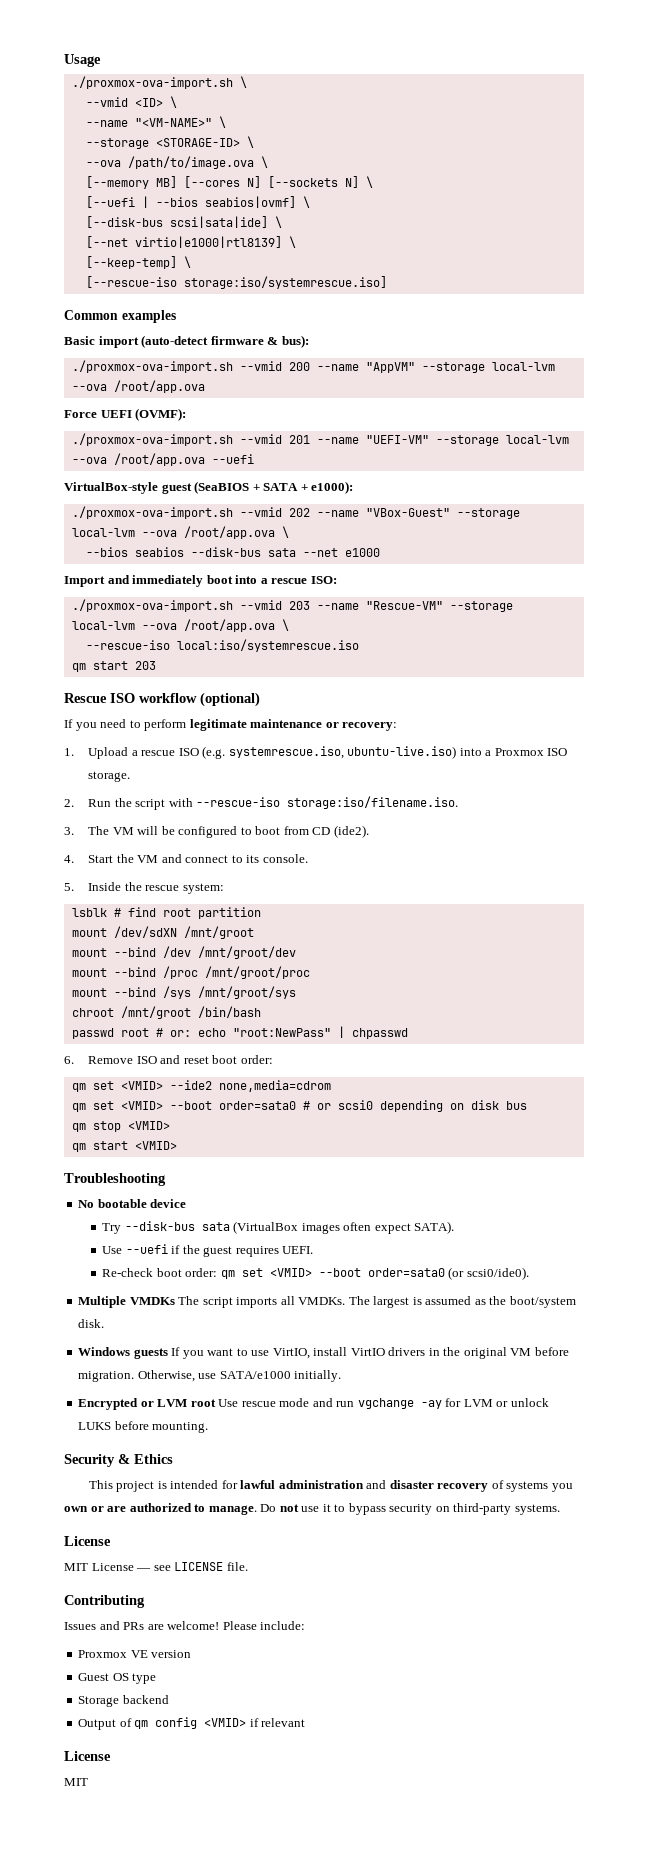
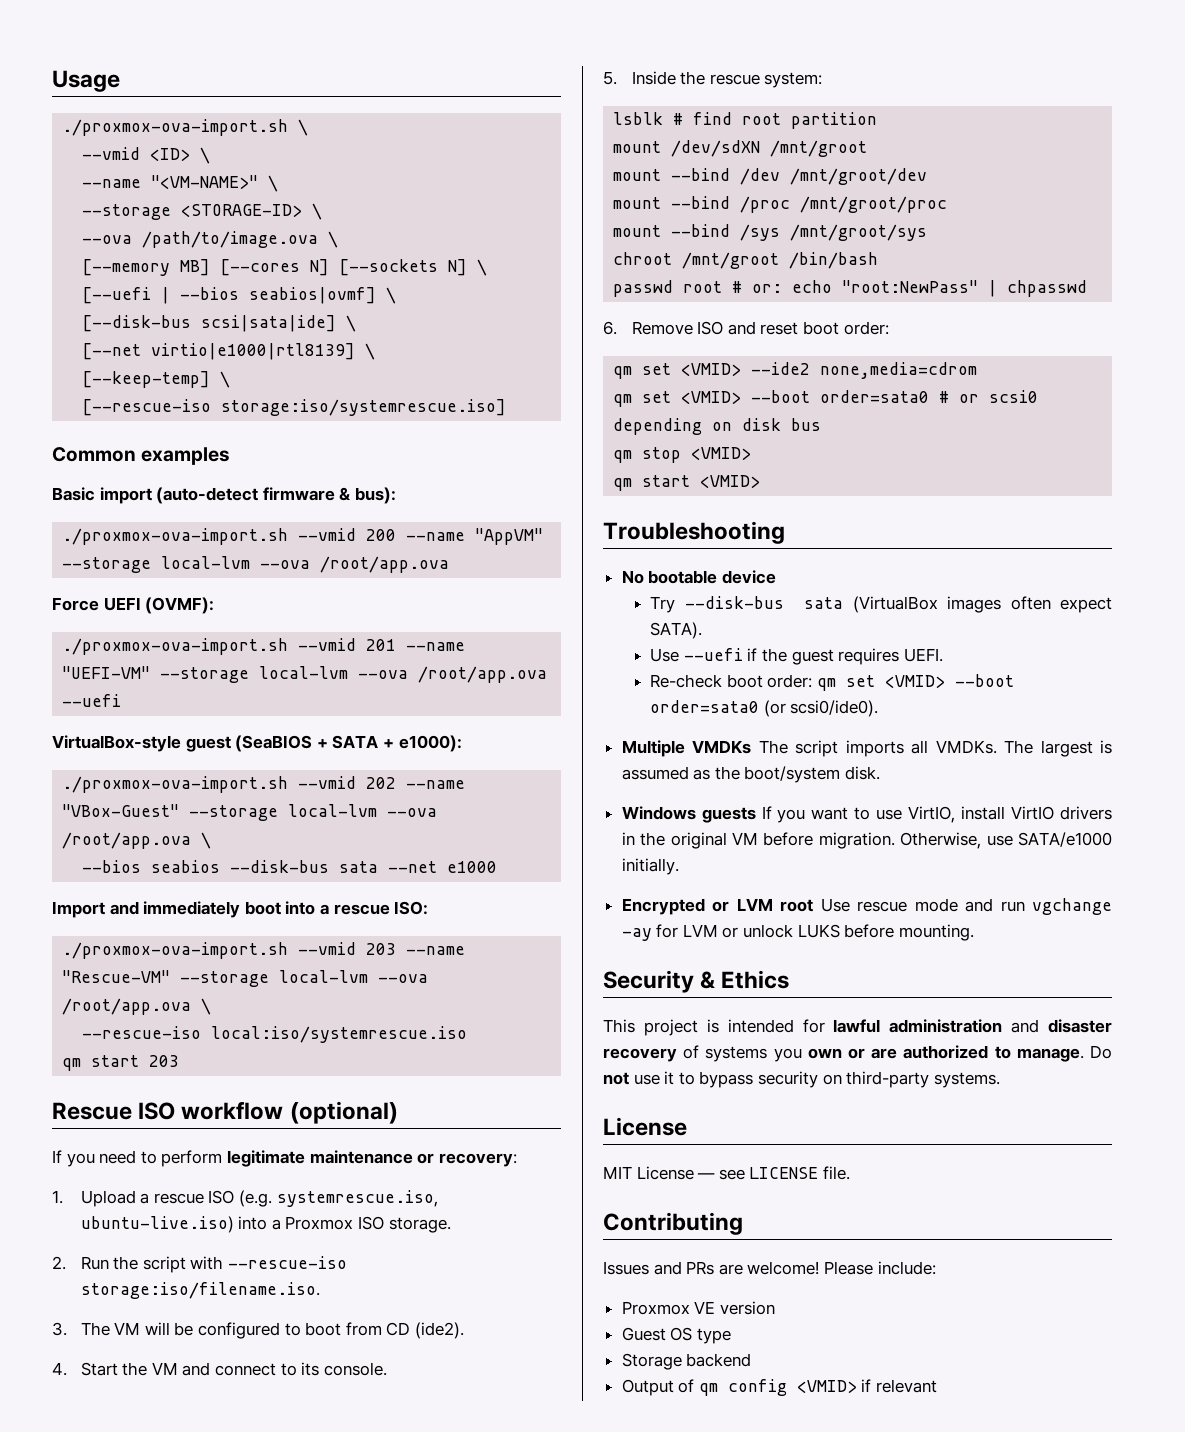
[64,1751,111,1761] [64,1778,88,1786] // License // MIT -> (938, 1386) none

